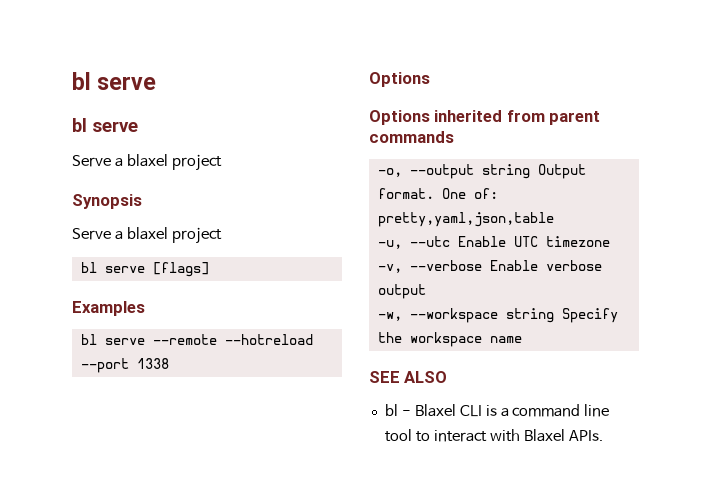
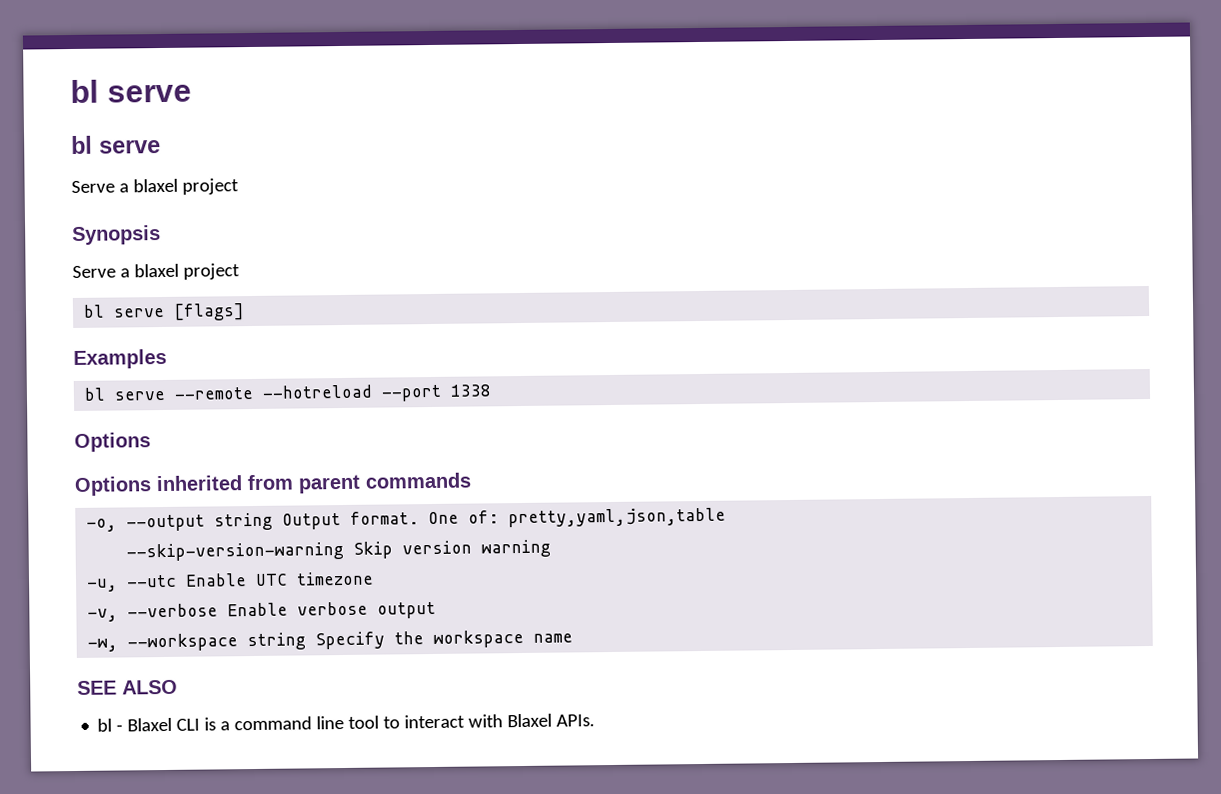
(554, 219) none -> [126,539,552,562] // --skip-version-warning Skip version warning

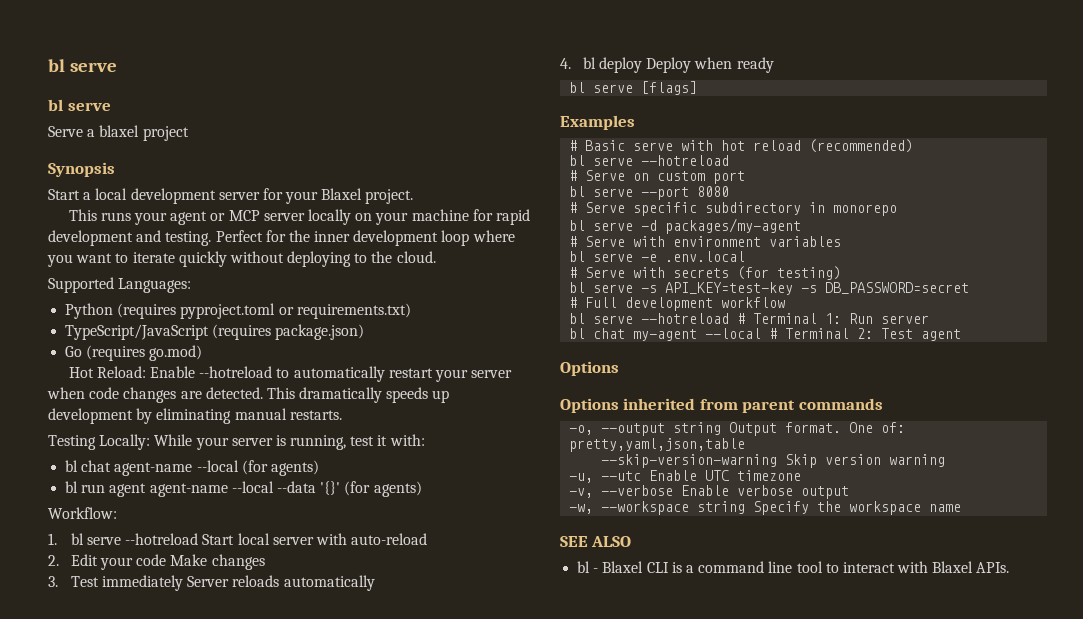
[72,263,240,280] [83,303,246,321] [73,348,167,369] [84,384,492,402] Serve a blaxel project // bl serve [flags] // Examples // bl serve --remote --hotreload --port 1338 -> [48,188,414,204] [68,209,530,225] [48,230,515,246] [47,251,436,267] [48,277,192,293] [65,303,411,319] [65,324,365,340] [65,345,203,361] [68,366,513,382] [47,387,450,403] [48,408,342,424] [48,434,425,450] [65,460,319,476] [65,481,422,497] [48,507,117,519] [48,533,428,545] [48,554,265,570] [48,575,375,591] [560,57,774,73] [569,81,698,95] [560,115,635,130] [569,139,914,153] [569,155,730,166] [569,170,746,184] [569,186,730,200] [569,202,898,216] [569,218,802,234] [569,236,842,247] [569,251,746,262] [569,266,842,280] [569,282,970,295] [569,297,786,311] [569,313,930,324] [569,328,962,341] Start a local development server for your Blaxel project. // This runs your agent or MCP server locally on your machine for rapid development and testing. Perfect for the inner development loop where you want to iterate quickly without deploying to the cloud. // Supported Languages: // Python (requires pyproject.toml or requirements.txt) // TypeScript/JavaScript (requires package.json) // Go (requires go.mod) // Hot Reload: Enable --hotreload to automatically restart your server when code changes are detected. This dramatically speeds up development by eliminating manual restarts. // Testing Locally: While your server is running, test it with: // bl chat agent-name --local (for agents) // bl run agent agent-name --local --data '{}' (for agents) // Workflow: // 1. bl serve --hotreload Start local server with auto-reload // 2. Edit your code Make changes // 3. Test immediately Server reloads automatically // 4. bl deploy Deploy when ready // bl serve [flags] // Examples // # Basic serve with hot reload (recommended) // bl serve --hotreload // # Serve on custom port // bl serve --port 8080 // # Serve specific subdirectory in monorepo // bl serve -d packages/my-agent // # Serve with environment variables // bl serve -e .env.local // # Serve with secrets (for testing) // bl serve -s API_KEY=test-key -s DB_PASSWORD=secret // # Full development workflow // bl serve --hotreload # Terminal 1: Run server // bl chat my-agent --local # Terminal 2: Test agent

